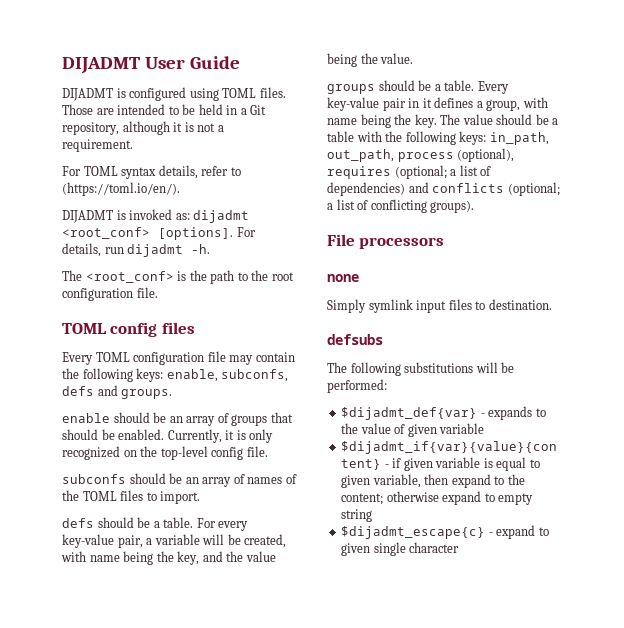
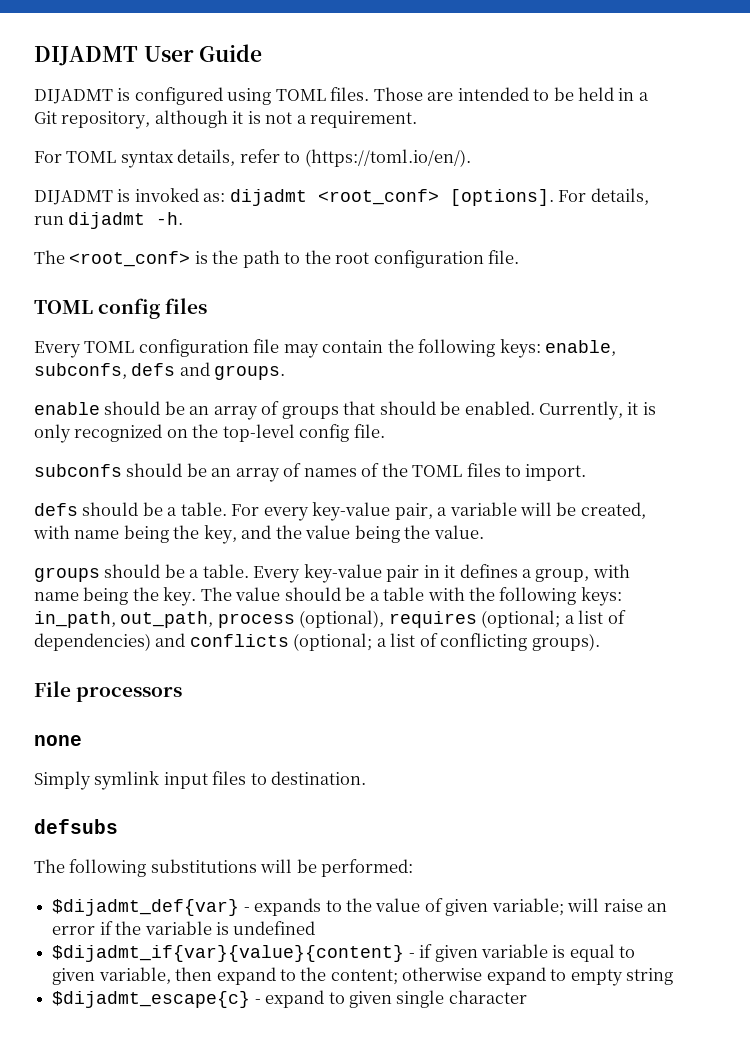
[439,423,485,434] variable -> [491,898,668,916] [52,921,316,935] variable; will raise an error if the variable is undefined

